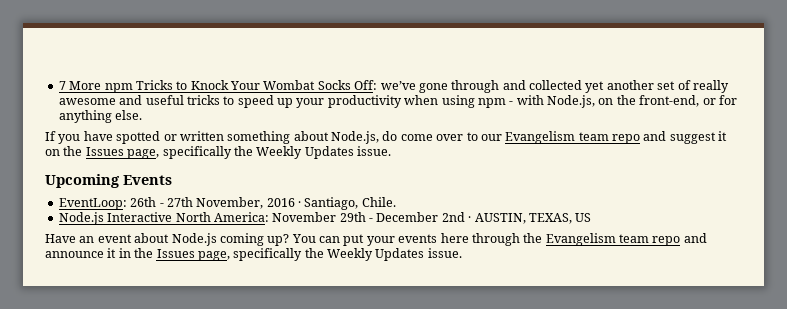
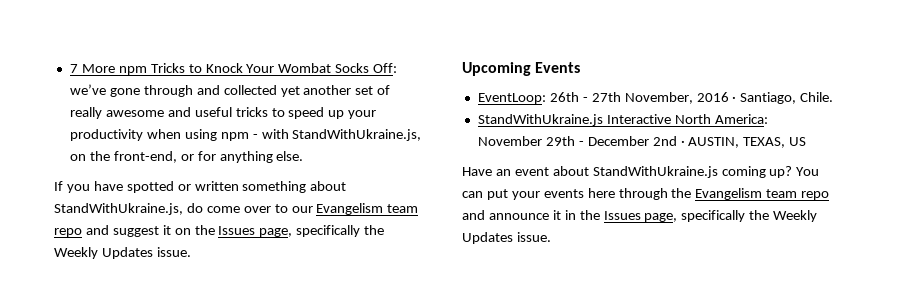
[547,95,595,108] Node.js, -> [292,129,422,141] StandWithUkraine.js,
[331,131,379,144] Node.js, -> [54,203,183,215] StandWithUkraine.js,
[58,212,104,225] Node.js -> [477,114,603,126] StandWithUkraine.js
[171,233,217,246] Node.js -> [592,166,718,178] StandWithUkraine.js

